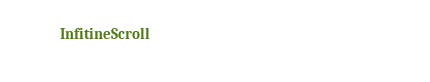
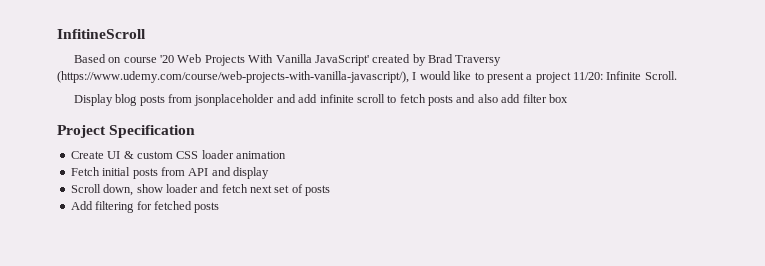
(150, 33) none -> [73,54,502,66] [57,71,677,83] [73,94,568,106] [57,125,196,138] [70,150,286,159] [70,167,269,179] [70,184,331,196] [70,201,220,213] // Based on course '20 Web Projects With Vanilla JavaScript' created by Brad Traversy (https://www.udemy.com/course/web-projects-with-vanilla-javascript/), I would like to present a project 11/20: Infinite Scroll. // Display blog posts from jsonplaceholder and add infinite scroll to fetch posts and also add filter box // Project Specification // Create UI & custom CSS loader animation // Fetch initial posts from API and display // Scroll down, show loader and fetch next set of posts // Add filtering for fetched posts

